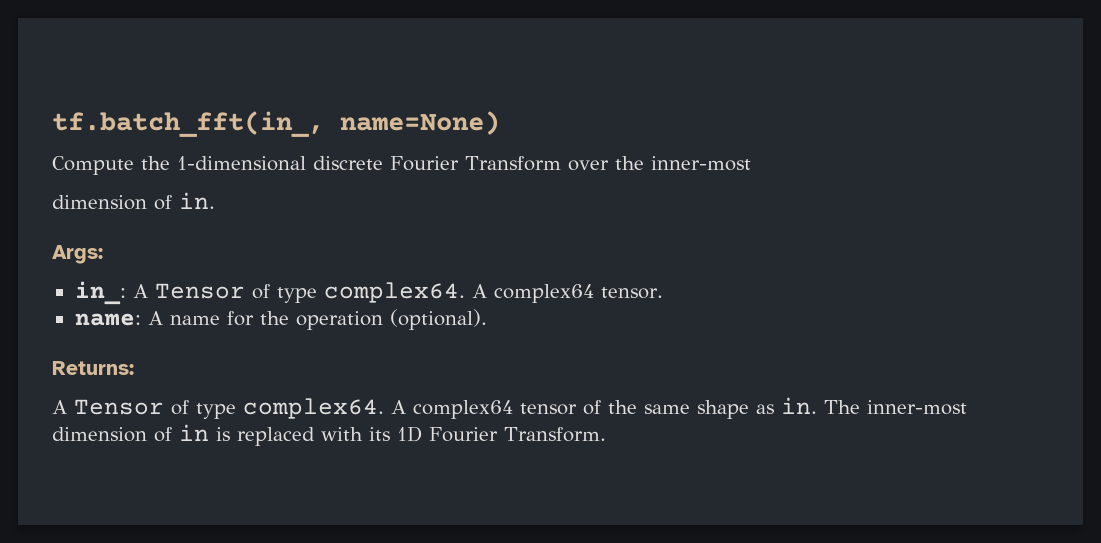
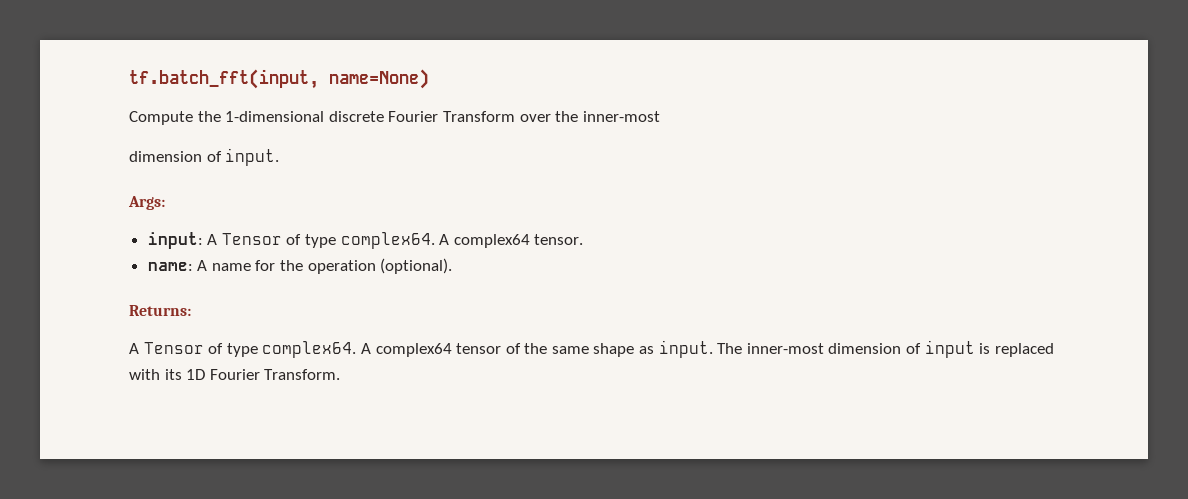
[52,111,324,137] tf.batch_fft(in_, -> [129,69,319,89] tf.batch_fft(input,
[179,192,215,209] in. -> [225,148,280,166] input.
[74,281,126,305] in_: -> [147,232,203,249] input:
[781,397,817,414] in. -> [658,340,713,358] input.
[179,424,209,441] in -> [924,340,975,358] input

